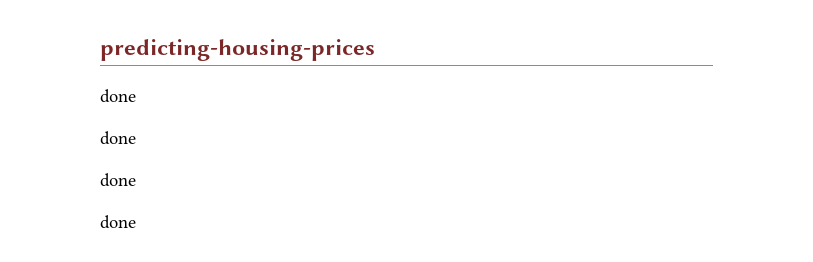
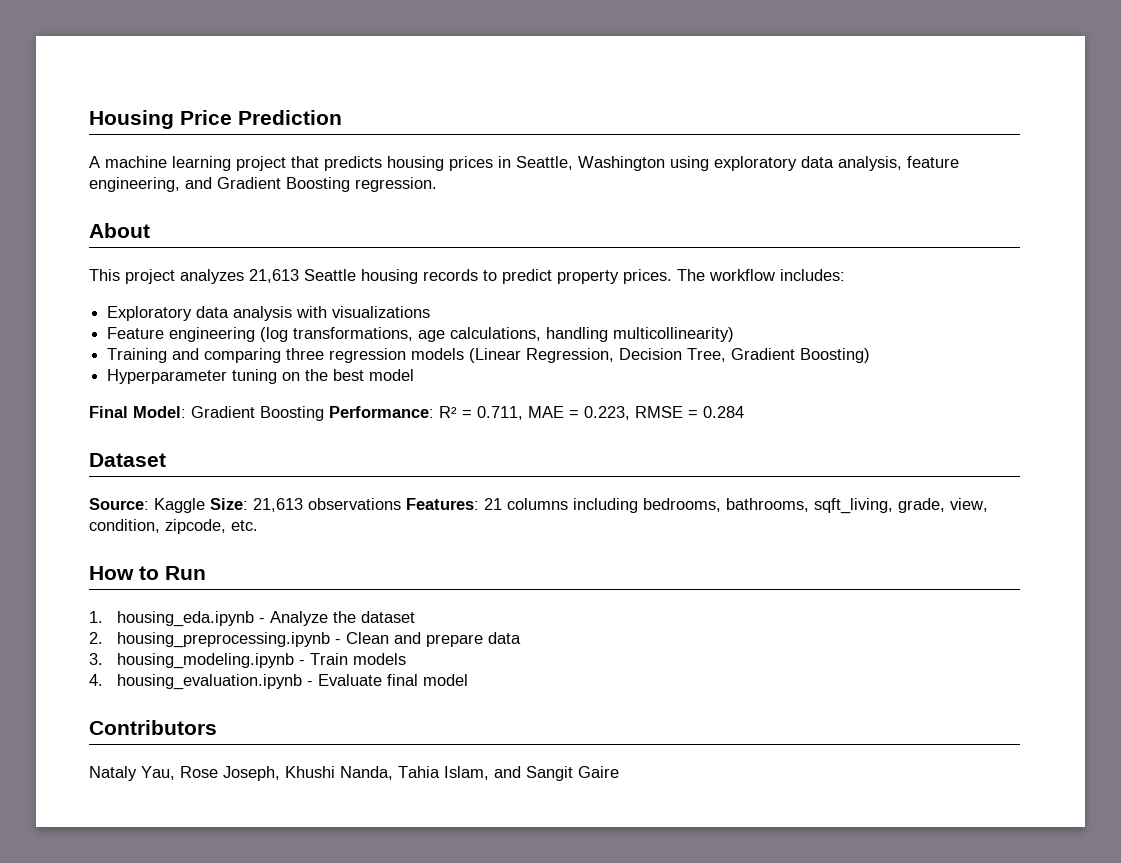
[100,39,375,61] [100,89,136,103] [100,131,136,145] [100,173,136,187] [100,215,136,229] predicting-housing-prices // done // done // done // done -> [89,110,342,129] [89,156,959,171] [89,177,437,192] [89,223,150,238] [89,269,845,284] [107,306,431,321] [107,327,735,342] [107,348,871,363] [107,369,415,384] [89,406,744,421] [89,453,166,467] [89,498,988,514] [89,519,258,534] [89,566,206,580] [89,611,416,627] [89,632,522,648] [89,653,407,669] [89,674,469,690] [89,720,217,735] [89,766,619,781] Housing Price Prediction // A machine learning project that predicts housing prices in Seattle, Washington using exploratory data analysis, feature engineering, and Gradient Boosting regression. // About // This project analyzes 21,613 Seattle housing records to predict property prices. The workflow includes: // Exploratory data analysis with visualizations // Feature engineering (log transformations, age calculations, handling multicollinearity) // Training and comparing three regression models (Linear Regression, Decision Tree, Gradient Boosting) // Hyperparameter tuning on the best model // Final Model: Gradient Boosting Performance: R² = 0.711, MAE = 0.223, RMSE = 0.284 // Dataset // Source: Kaggle Size: 21,613 observations Features: 21 columns including bedrooms, bathrooms, sqft_living, grade, view, condition, zipcode, etc. // How to Run // 1. housing_eda.ipynb - Analyze the dataset // 2. housing_preprocessing.ipynb - Clean and prepare data // 3. housing_modeling.ipynb - Train models // 4. housing_evaluation.ipynb - Evaluate final model // Contributors // Nataly Yau, Rose Joseph, Khushi Nanda, Tahia Islam, and Sangit Gaire

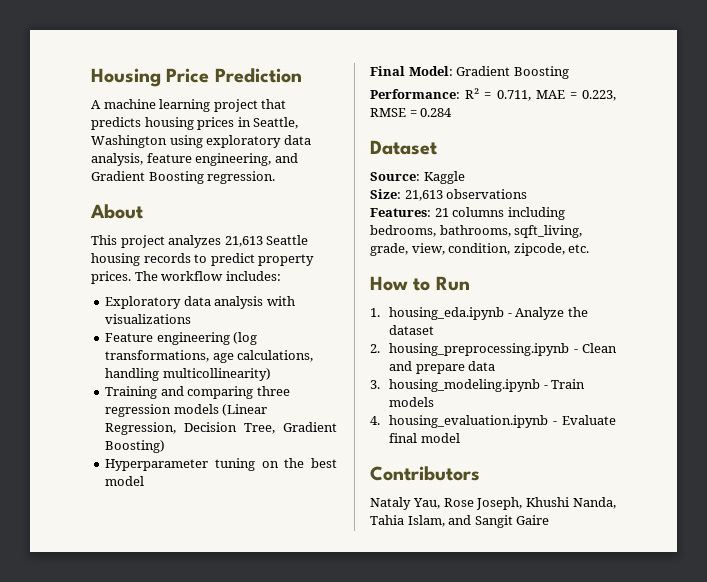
(324, 413) none -> (569, 72) //
(205, 505) none -> (465, 177) //
(401, 504) none -> (528, 194) //

